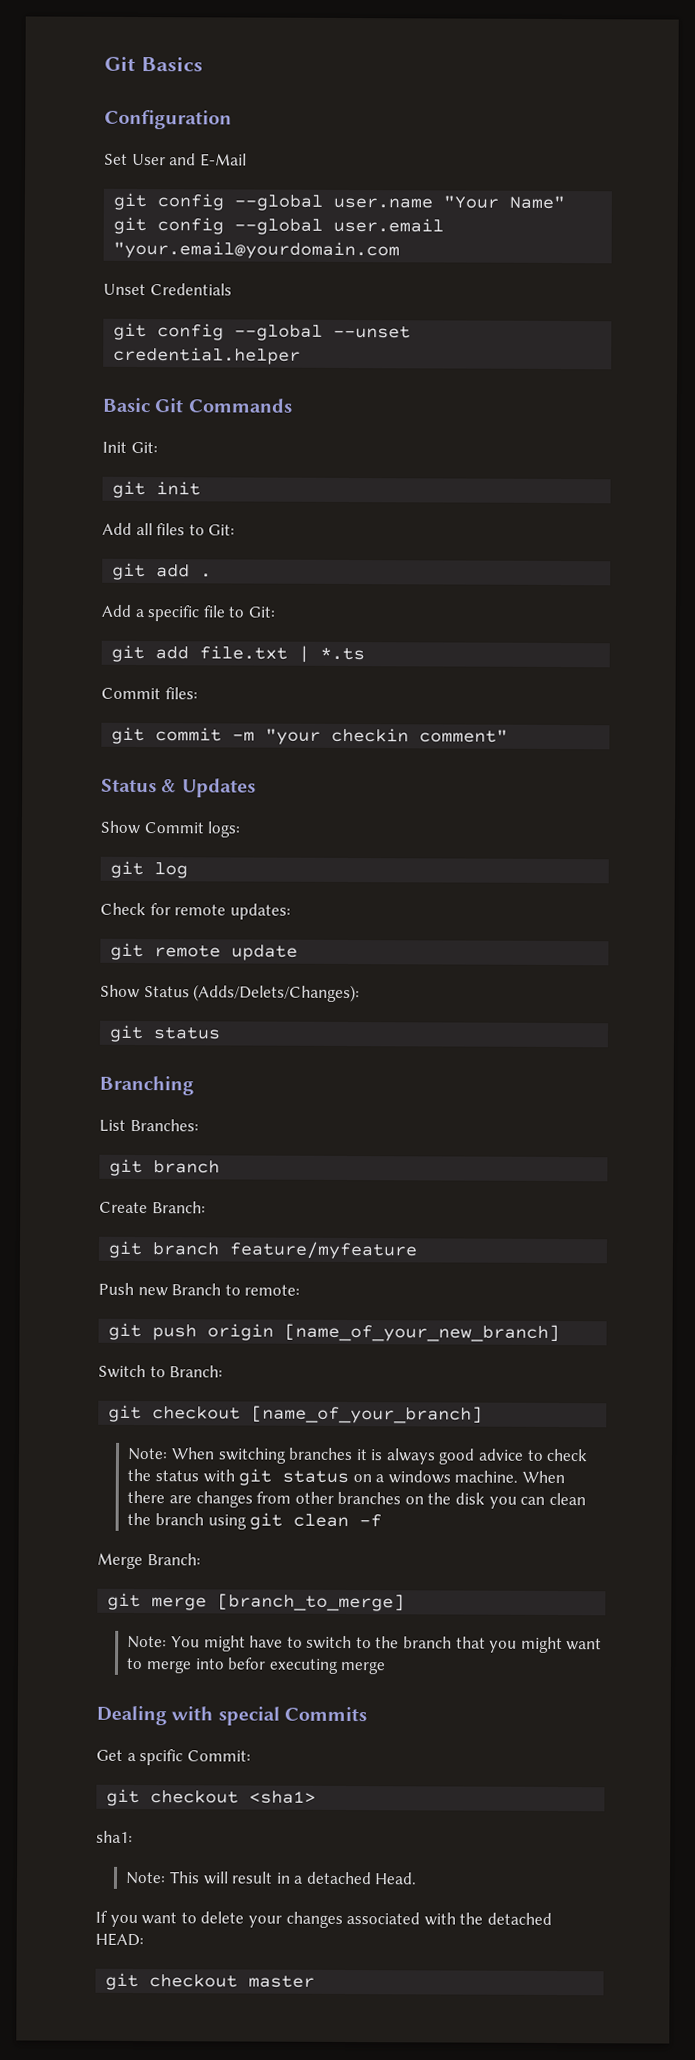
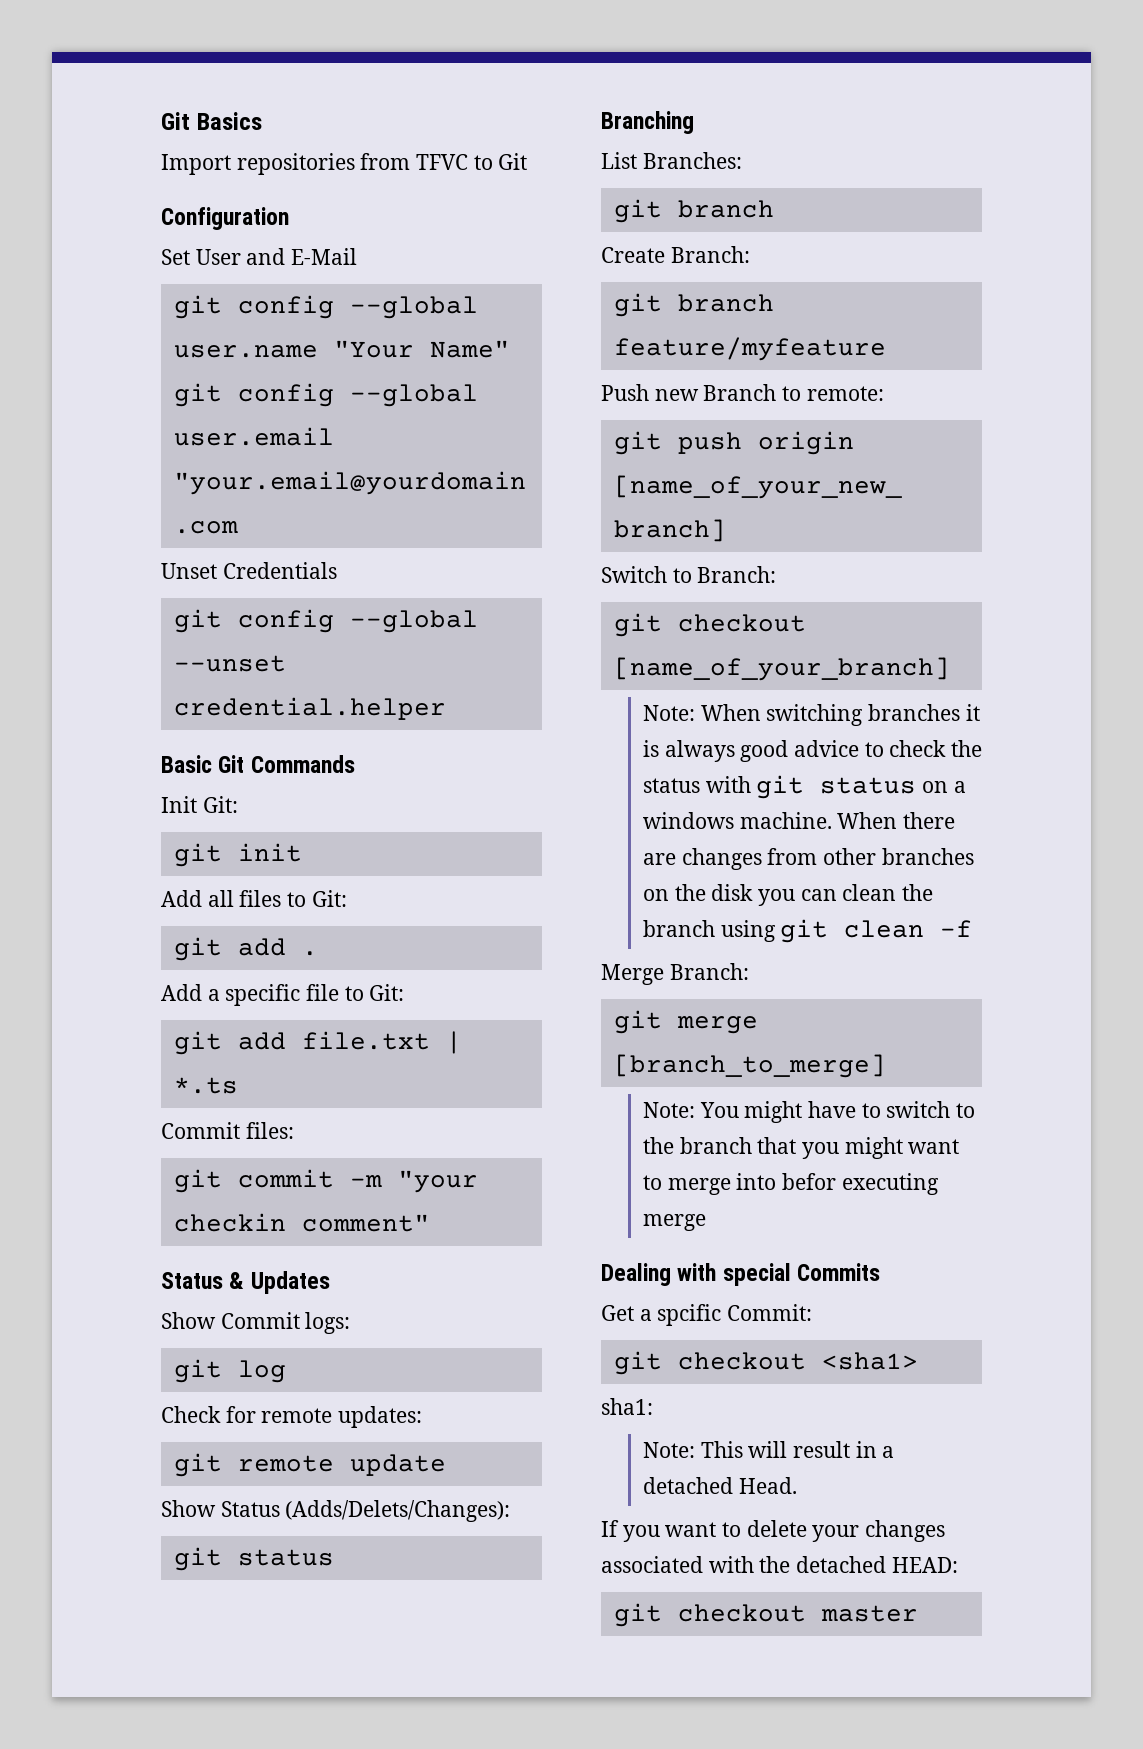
(203, 64) none -> [161,153,528,175] // Import repositories from TFVC to Git

